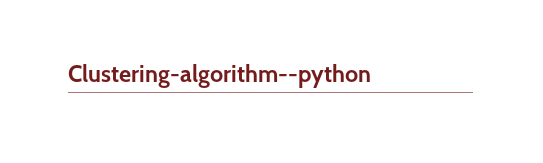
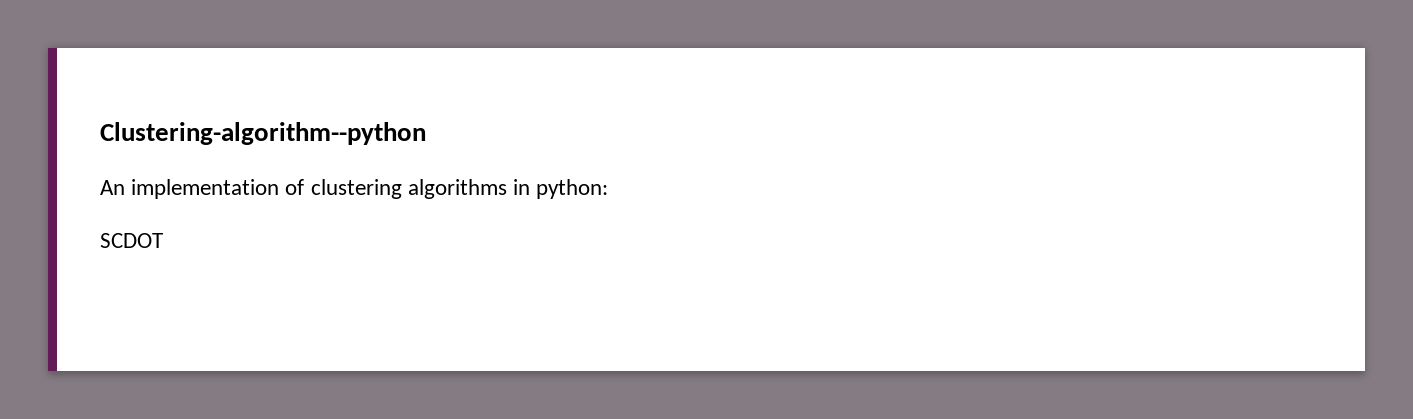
(371, 76) none -> [100,179,609,199] [100,233,163,248] // An implementation of clustering algorithms in python: // SCDOT

